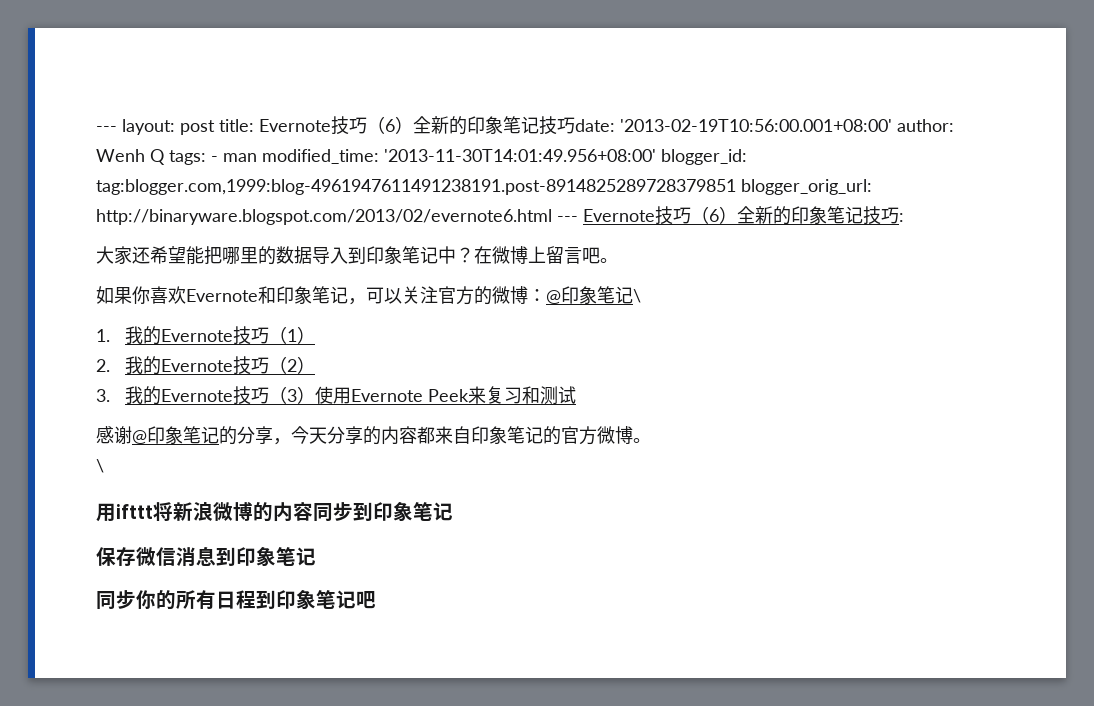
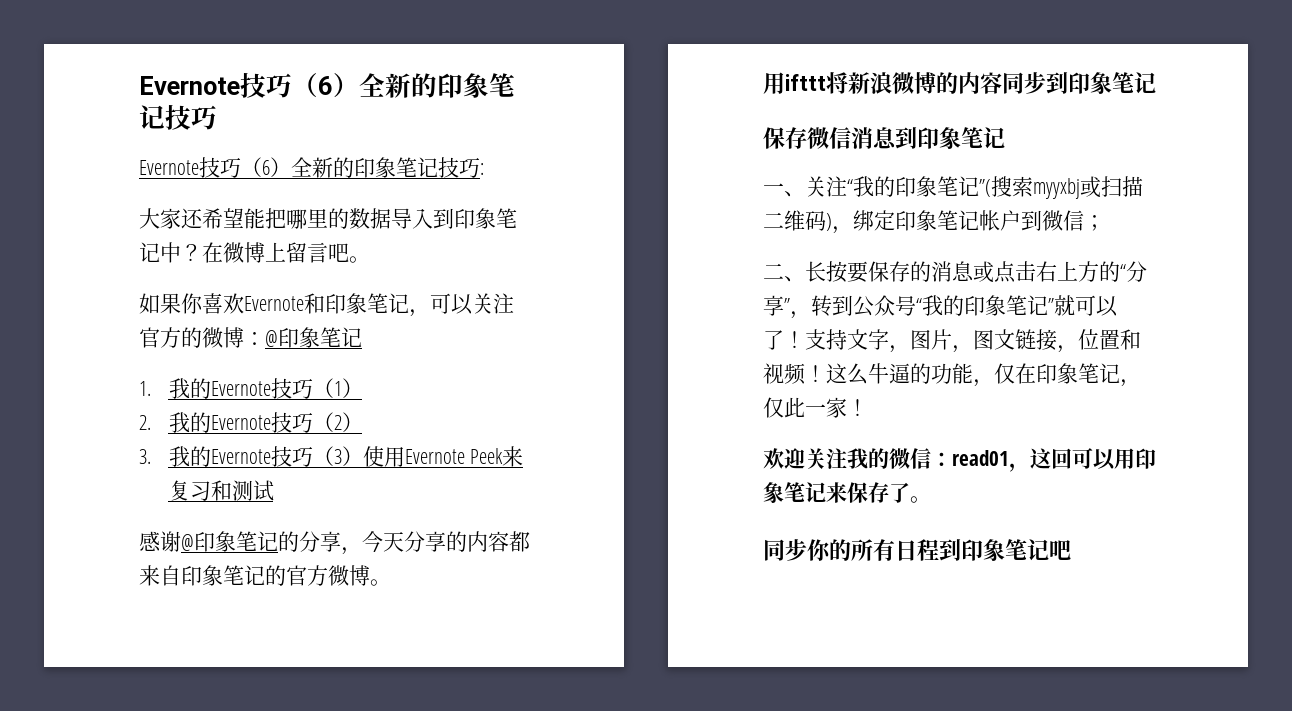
[96,116,954,135] [96,149,747,165] [96,179,872,195] [96,209,578,225] --- layout: post title: Evernote技巧（6）全新的印象笔记技巧date: '2013-02-19T10:56:00.001+08:00' author: Wenh Q tags: - man modified_time: '2013-11-30T14:01:49.956+08:00' blogger_id: tag:blogger.com,1999:blog-4961947611491238191.post-8914825289728379851 blogger_orig_url: http://binaryware.blogspot.com/2013/02/evernote6.html --- -> [139,72,515,98] [139,104,217,130] Evernote技巧（6）全新的印象笔记技巧 //
[633,289,641,303] \ -> (362, 337) none
[96,459,104,473] // \ -> (391, 582) none
(316, 556) none -> [763,176,1143,199] [763,210,1105,234] [763,261,1147,283] [763,295,1118,319] [763,329,1141,353] [763,363,1141,387] [763,397,868,418] [763,448,1156,472] [763,482,931,503] // 一、关注“我的印象笔记”(搜索myyxbj或扫描二维码)，绑定印象笔记帐户到微信； // 二、长按要保存的消息或点击右上方的“分享”，转到公众号“我的印象笔记”就可以了！支持文字，图片，图文链接，位置和视频！这么牛逼的功能，仅在印象笔记，仅此一家！ // 欢迎关注我的微信：read01，这回可以用印象笔记来保存了。

